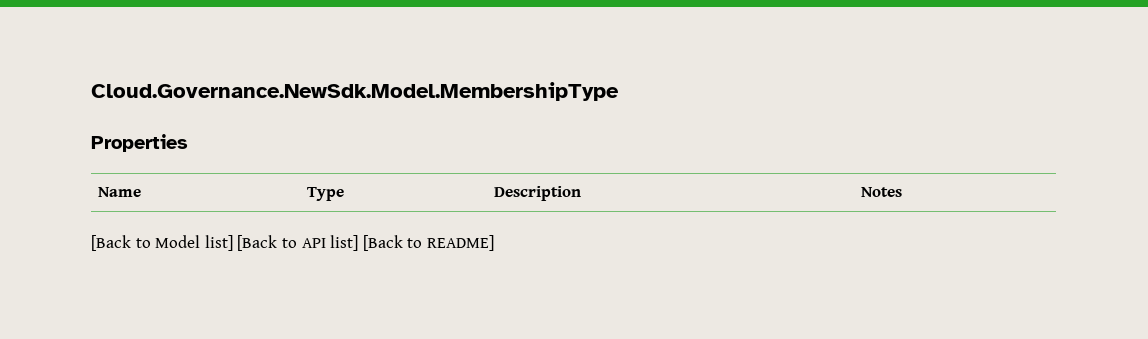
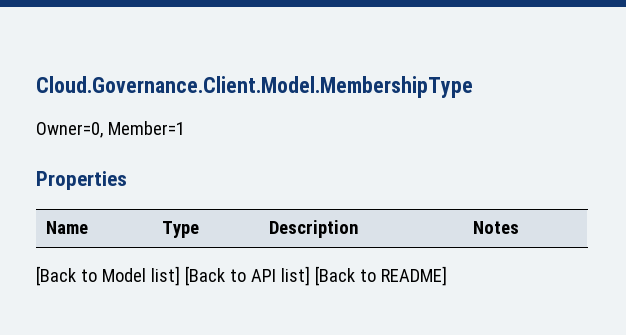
[91,82,619,101] Cloud.Governance.NewSdk.Model.MembershipType -> [36,76,473,98] [36,121,185,138] Cloud.Governance.Client.Model.MembershipType // Owner=0, Member=1

